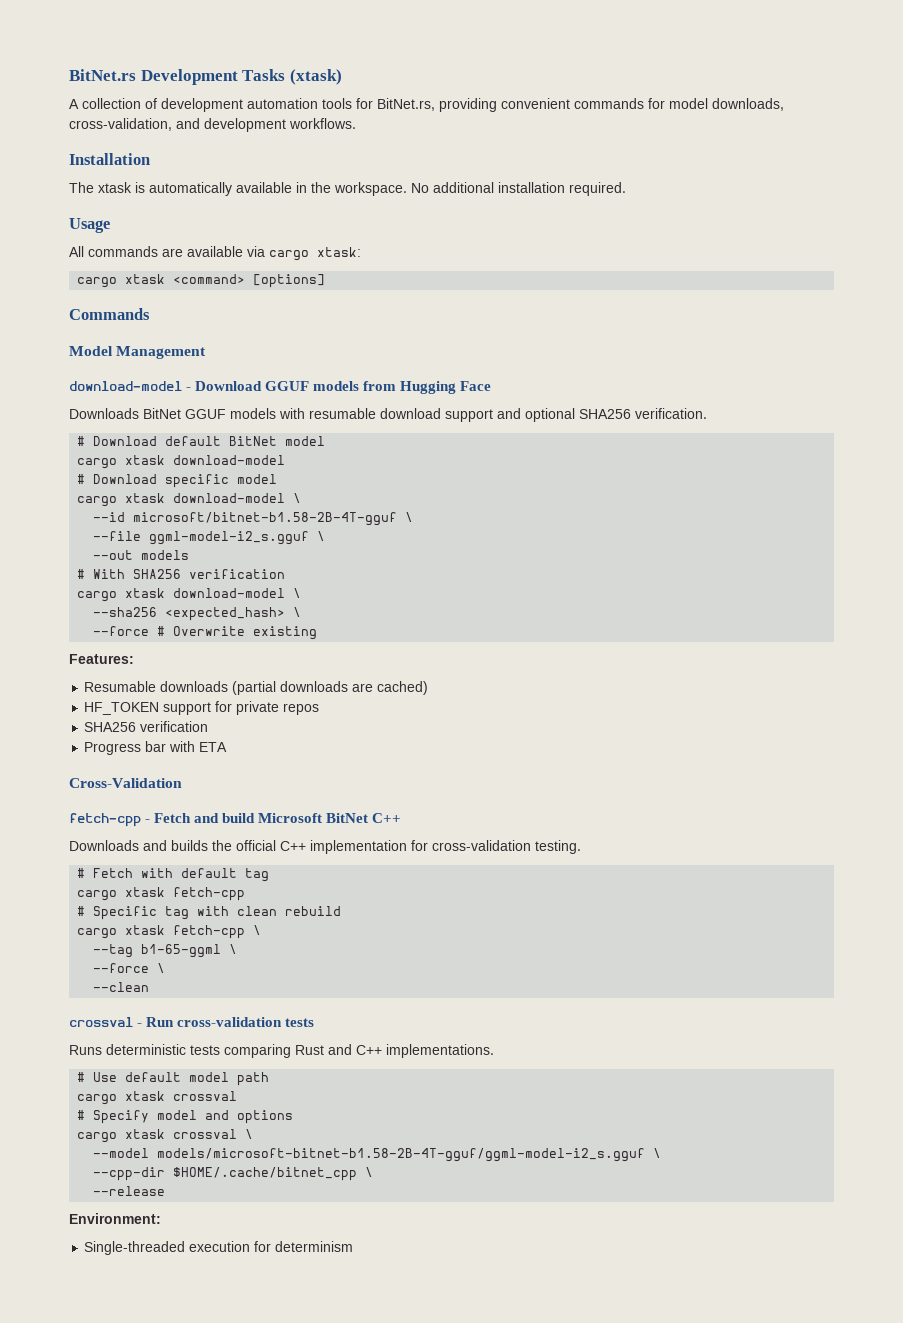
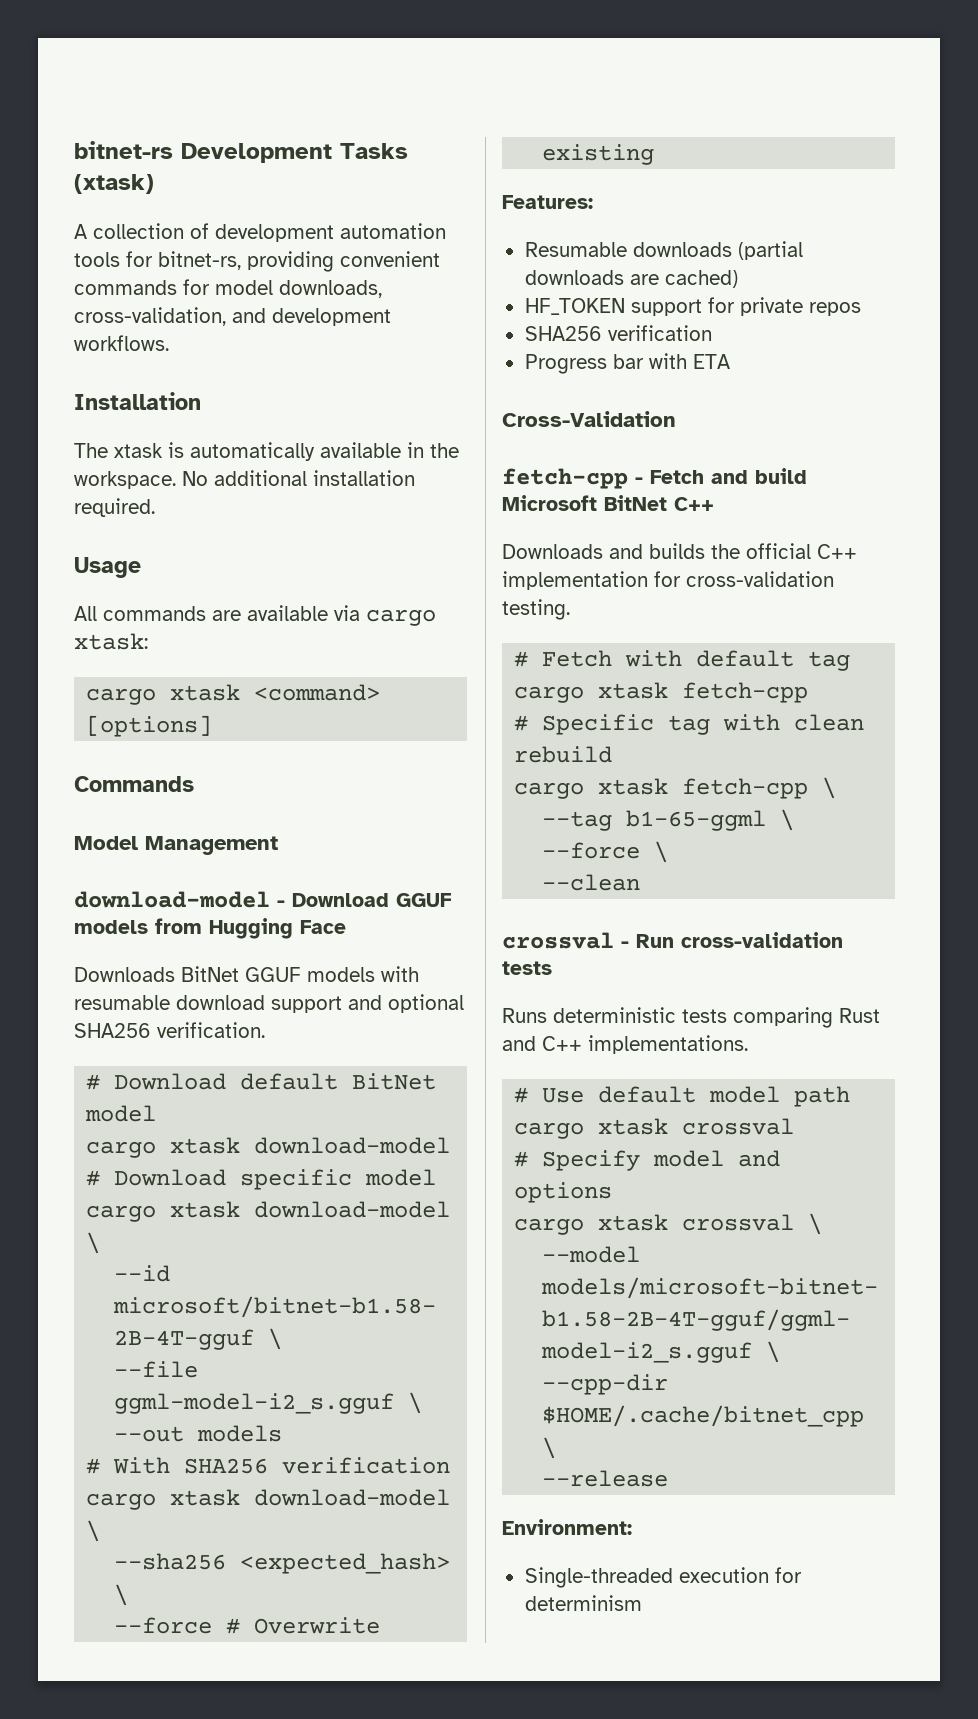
[69,69,136,81] BitNet.rs -> [74,141,173,159] bitnet-rs
[377,98,435,111] BitNet.rs, -> [158,251,241,270] bitnet-rs,

